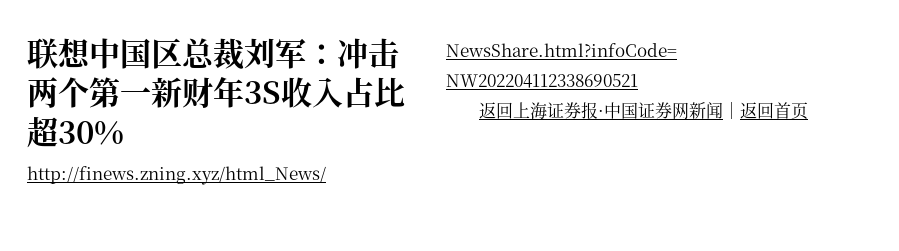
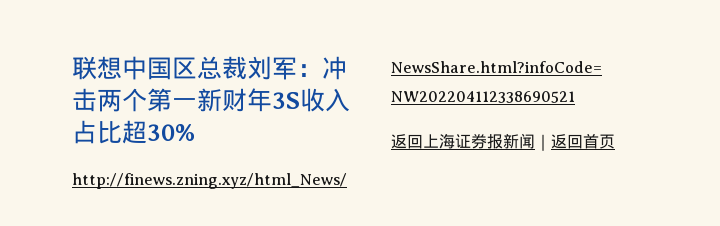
[598,102,690,120] ·中国证券网 -> (503, 141) none

